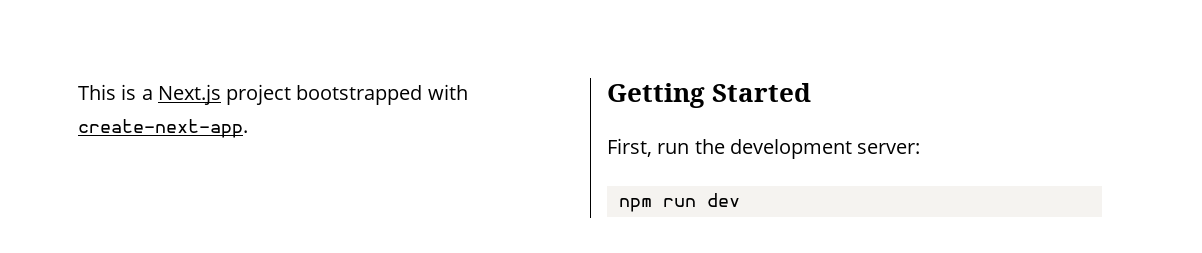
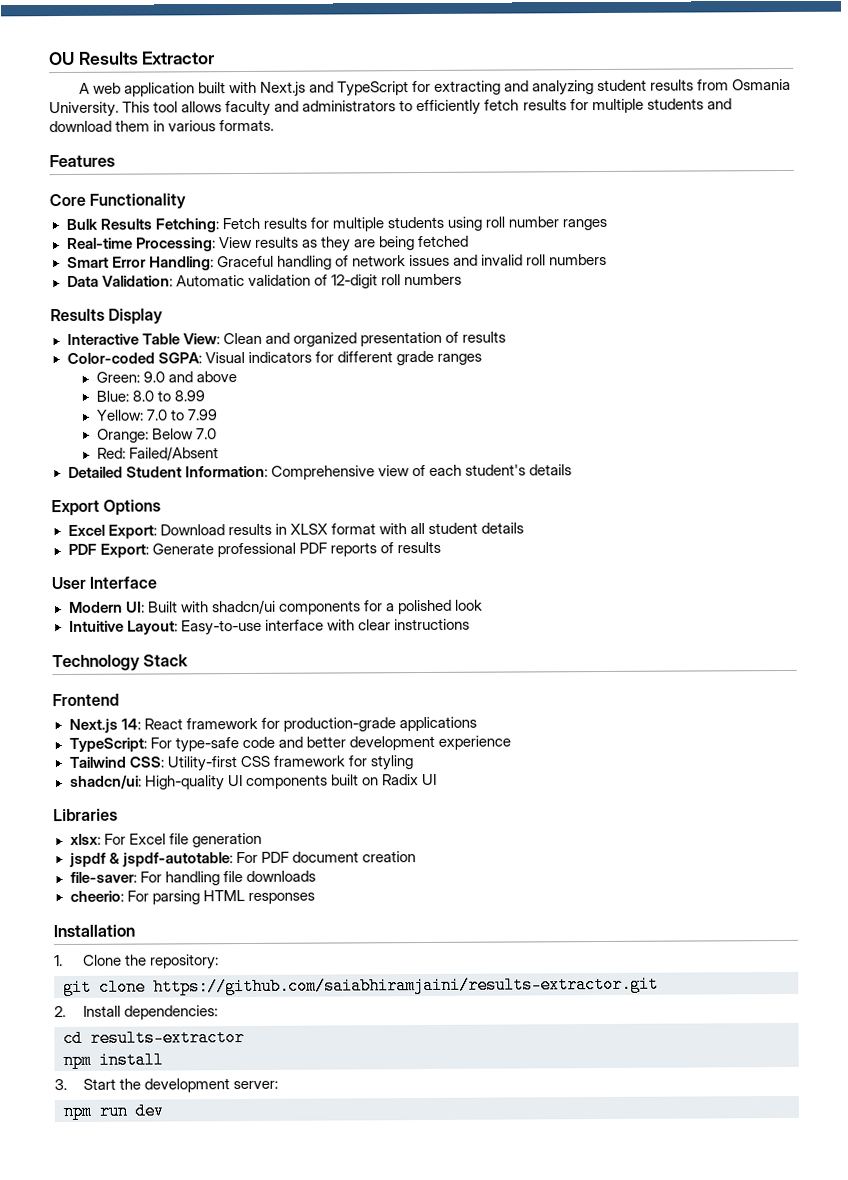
[78,84,468,105] [78,119,248,138] [607,83,812,108] [607,138,690,157] This is a Next.js project bootstrapped with create-next-app. // Getting Started // First, run -> [48,51,216,66] [78,78,792,97] [49,98,732,118] [49,119,275,133] [49,154,115,168] [49,193,187,209] [65,216,608,233] [66,235,469,252] [66,253,608,271] [66,273,462,289] [50,308,164,325] [66,331,506,347] [66,350,482,366] [95,371,237,383] [95,390,205,402] [95,409,218,421] [96,428,217,443] [96,446,219,461] [67,464,572,480] [51,499,162,517] [67,522,524,539] [67,541,441,558] [51,576,158,590] [68,599,483,615] [68,618,470,636] [52,654,189,672] [52,693,119,707] [68,716,477,733] [68,735,511,753] [68,755,414,772] [69,773,437,791] [53,808,118,822] [69,832,262,848] [68,851,416,867] [69,870,316,886] [69,890,315,905] [53,924,135,938] [54,954,220,970] [63,975,659,997] [54,1005,219,1020] [63,1029,245,1048] [63,1051,164,1070] [54,1078,117,1091] OU Results Extractor // A web application built with Next.js and TypeScript for extracting and analyzing student results from Osmania University. This tool allows faculty and administrators to efficiently fetch results for multiple students and download them in various formats. // Features // Core Functionality // Bulk Results Fetching: Fetch results for multiple students using roll number ranges // Real-time Processing: View results as they are being fetched // Smart Error Handling: Graceful handling of network issues and invalid roll numbers // Data Validation: Automatic validation of 12-digit roll numbers // Results Display // Interactive Table View: Clean and organized presentation of results // Color-coded SGPA: Visual indicators for different grade ranges // Green: 9.0 and above // Blue: 8.0 to 8.99 // Yellow: 7.0 to 7.99 // Orange: Below 7.0 // Red: Failed/Absent // Detailed Student Information: Comprehensive view of each student's details // Export Options // Excel Export: Download results in XLSX format with all student details // PDF Export: Generate professional PDF reports of results // User Interface // Modern UI: Built with shadcn/ui components for a polished look // Intuitive Layout: Easy-to-use interface with clear instructions // Technology Stack // Frontend // Next.js 14: React framework for production-grade applications // TypeScript: For type-safe code and better development experience // Tailwind CSS: Utility-first CSS framework for styling // shadcn/ui: High-quality UI components built on Radix UI // Libraries // xlsx: For Excel file generation // jspdf & jspdf-autotable: For PDF document creation // file-saver: For handling file downloads // cheerio: For parsing HTML responses // Installation // 1. Clone the repository: // git clone https://github.com/saiabhiramjaini/results-extractor.git // 2. Install dependencies: // cd results-extractor // npm install // 3. Start

